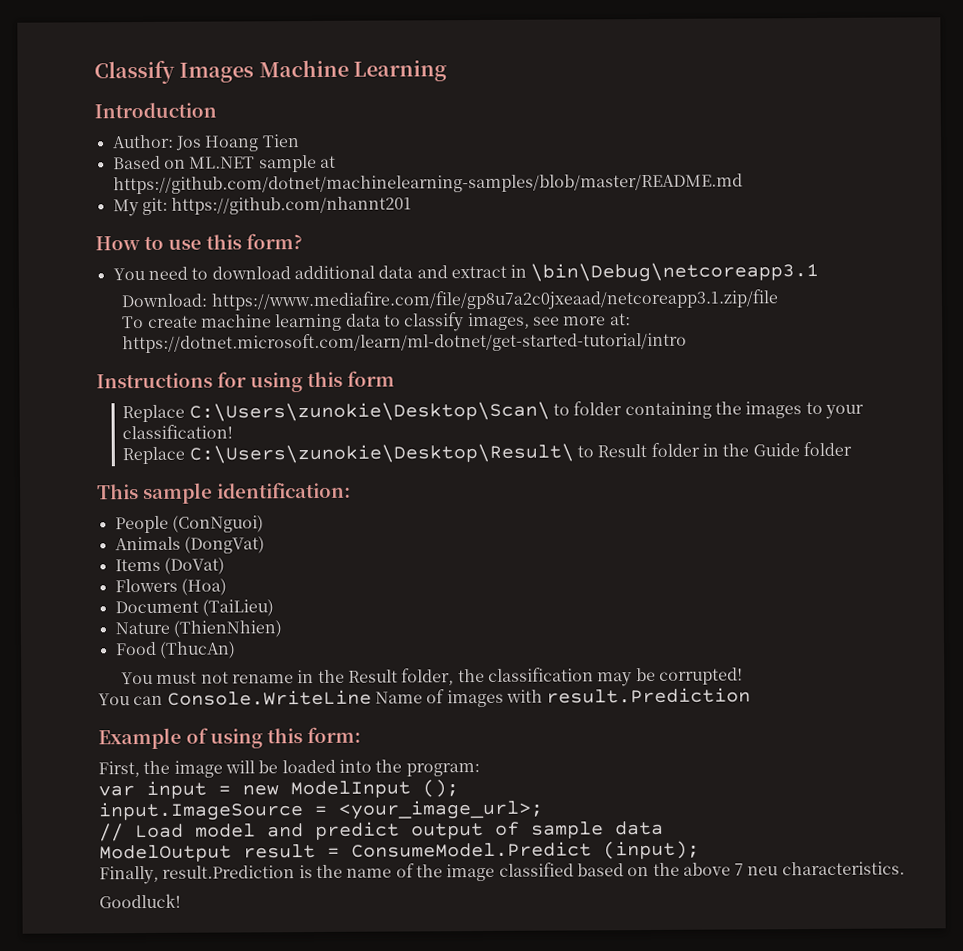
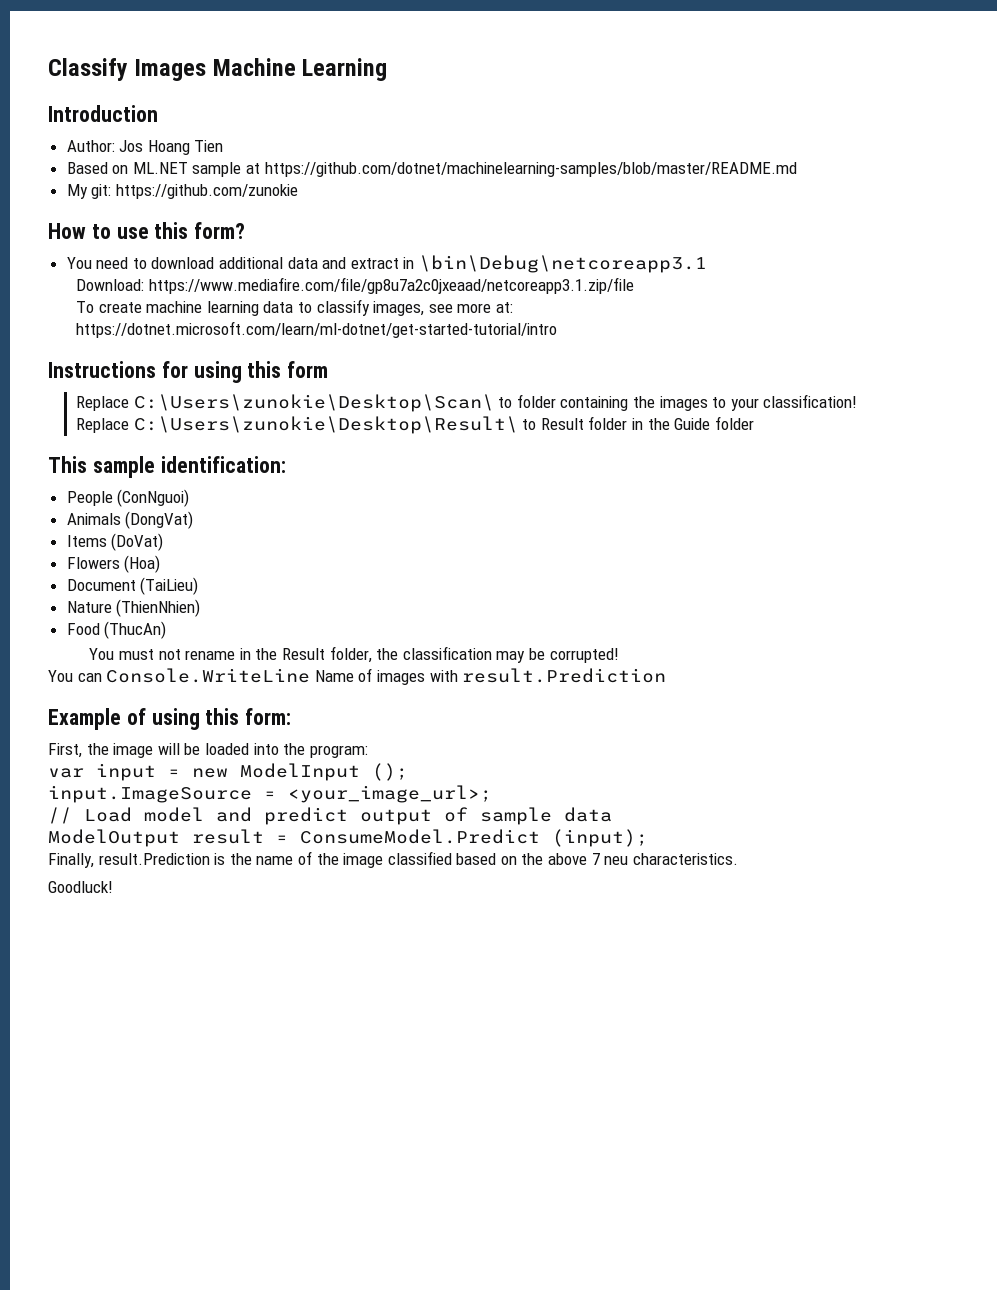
[171,196,413,215] https://github.com/nhannt201 -> [115,184,298,199] https://github.com/zunokie

